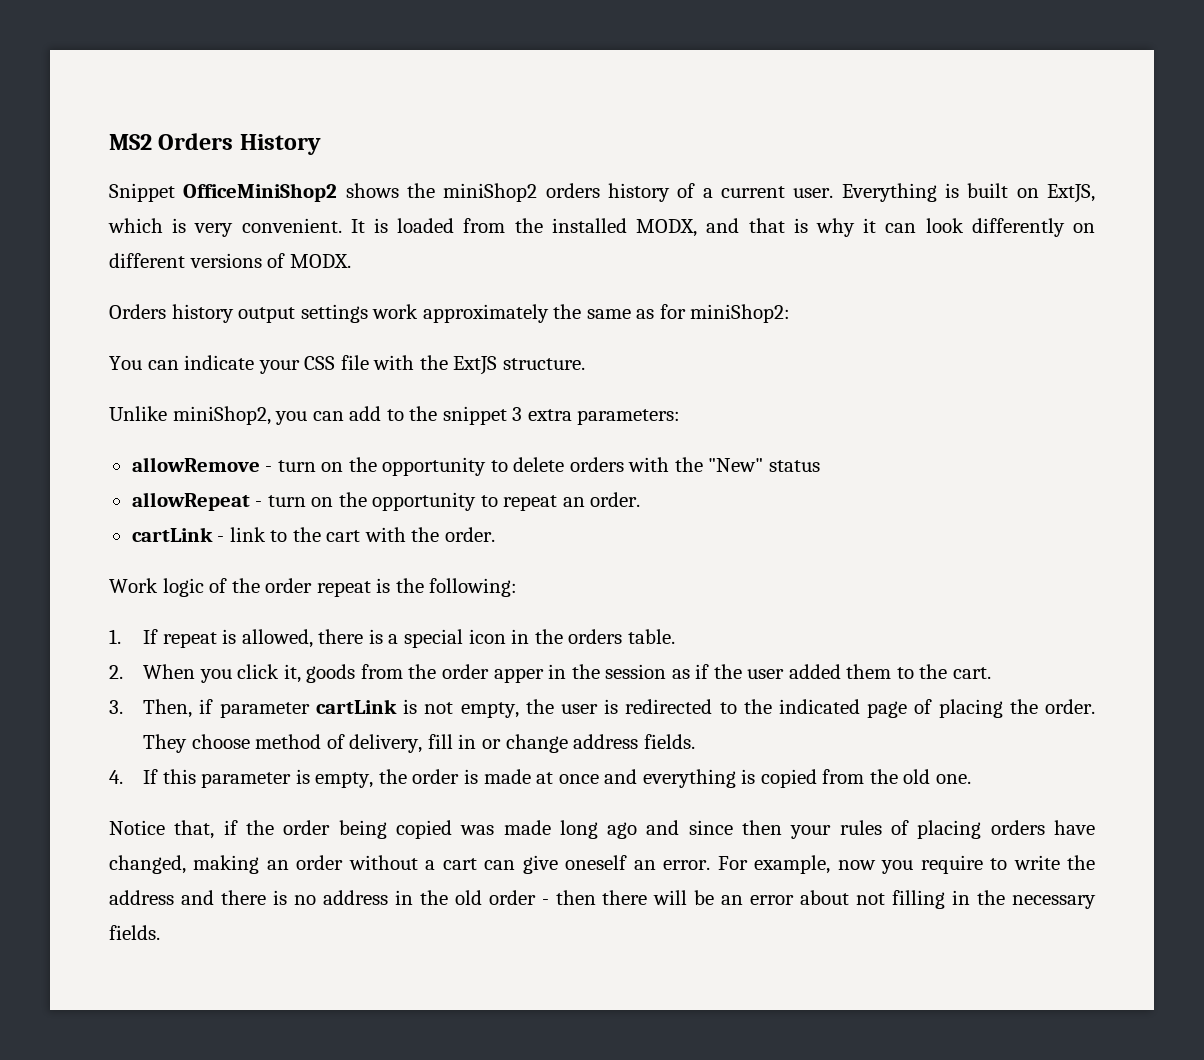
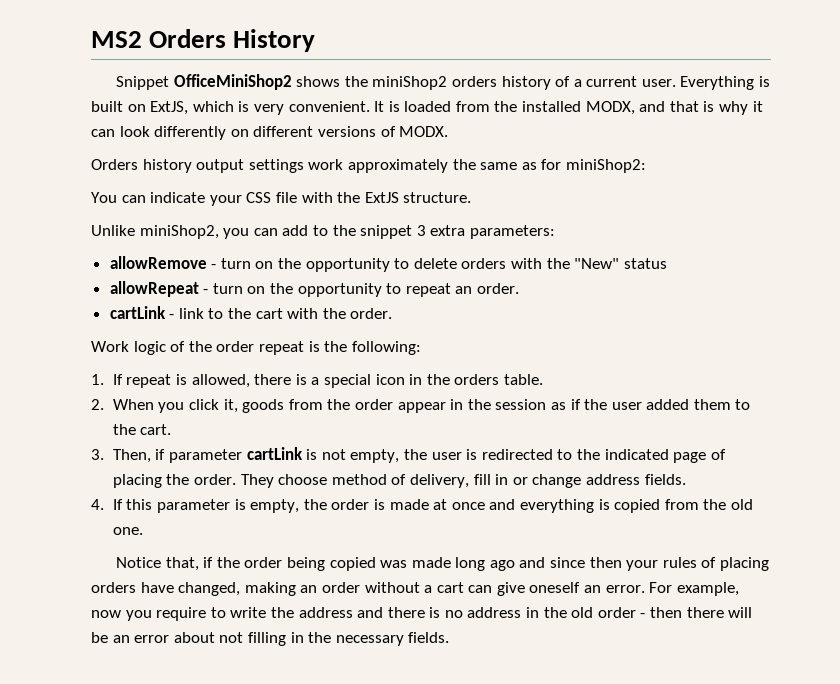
[493,668,544,683] apper -> [397,402,446,413] appear

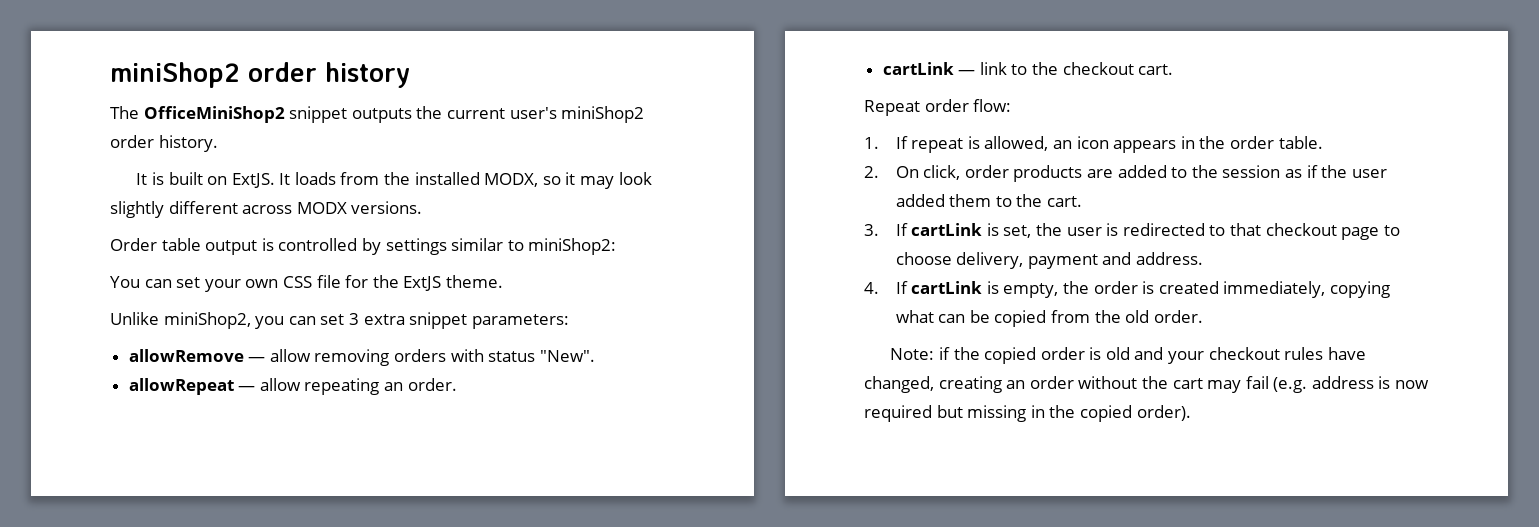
[91,29,316,52] [115,74,771,90] [91,101,763,115] [91,126,449,140] [91,159,562,173] MS2 Orders History // Snippet OfficeMiniShop2 shows the miniShop2 orders history of a current user. Everything is built on ExtJS, which is very convenient. It is loaded from the installed MODX, and that is why it can look differently on different versions of MODX. // Orders history output settings work approximately the same as for -> [110,62,410,88] [110,106,645,123] [110,135,218,152] [136,172,652,189] [110,201,423,218] [110,238,524,255] miniShop2 order history // The OfficeMiniShop2 snippet outputs the current user's miniShop2 order history. // It is built on ExtJS. It loads from the installed MODX, so it may look slightly different across MODX versions. // Order table output is controlled by settings similar to
[150,192,242,206] indicate your -> [176,277,279,292] set your own
[301,192,333,203] with -> [345,275,369,288] for
[403,192,472,203] structure. -> [445,275,503,288] theme.
[282,225,413,239] add to the snippet -> [320,314,345,325] set
(466, 230) none -> [409,312,468,329] snippet
[211,258,620,272] - turn on the opportunity to delete orders with the "New" -> [248,349,484,366] — allow removing orders with
(667, 263) none -> [539,350,595,362] "New".
[203,283,451,297] - turn on the opportunity to repeat -> [238,378,380,395] — allow repeating
[169,314,175,319] - -> [958,70,976,75] —
[255,308,393,319] [91,341,421,355] cart with the order. // Work logic of the order repeat is the following: -> [1062,62,1174,75] [864,99,1012,116] checkout cart. // Repeat order flow:
[254,374,500,388] there is a special icon in the orders -> [1053,136,1274,153] an icon appears in the order
[112,399,464,413] When you click it, goods from the order appear in -> [895,165,1188,182] On click, order products are added to
[112,447,400,463] Then, if parameter cartLink is not empty, -> [895,223,1032,238] If cartLink is set,
[576,449,726,463] [112,474,686,488] the indicated page of placing the order. They choose method of delivery, fill in or change address fields. -> [1229,223,1400,240] [895,252,1204,269] that checkout page to choose delivery, payment and address.
[126,499,231,513] this parameter -> [911,281,983,294] cartLink
[389,499,753,513] [112,527,143,535] [115,557,770,571] [91,582,136,593] made at once and everything is copied from the old one. // Notice that, if the order being copied was made long ago and since then your rules of placing orders -> [1158,281,1390,298] [895,310,1203,327] [890,347,1324,364] created immediately, copying what can be copied from the old order. // Note: if the copied order is old and your checkout rules
[244,582,296,596] making -> [938,376,1002,393] creating
[424,582,739,596] [91,607,753,621] [91,632,450,646] a cart can give oneself an error. For example, now you require to write the address and there is no address in the old order - then there will be an error about not filling in the necessary fields. -> [1141,376,1430,393] [864,405,1191,422] the cart may fail (e.g. address is now required but missing in the copied order).

